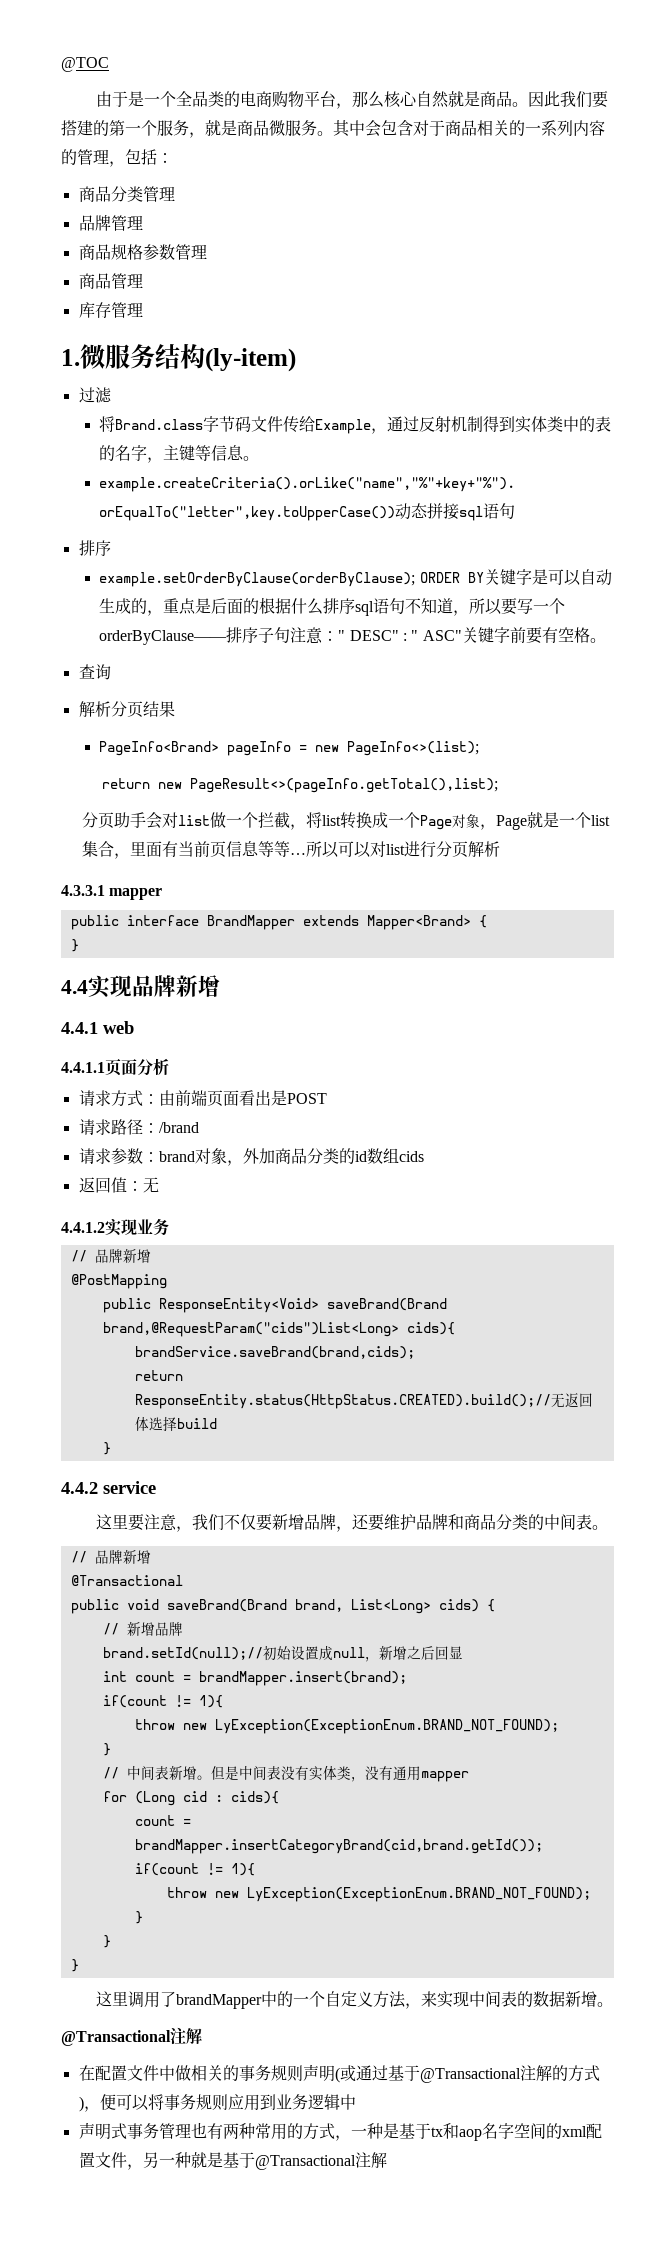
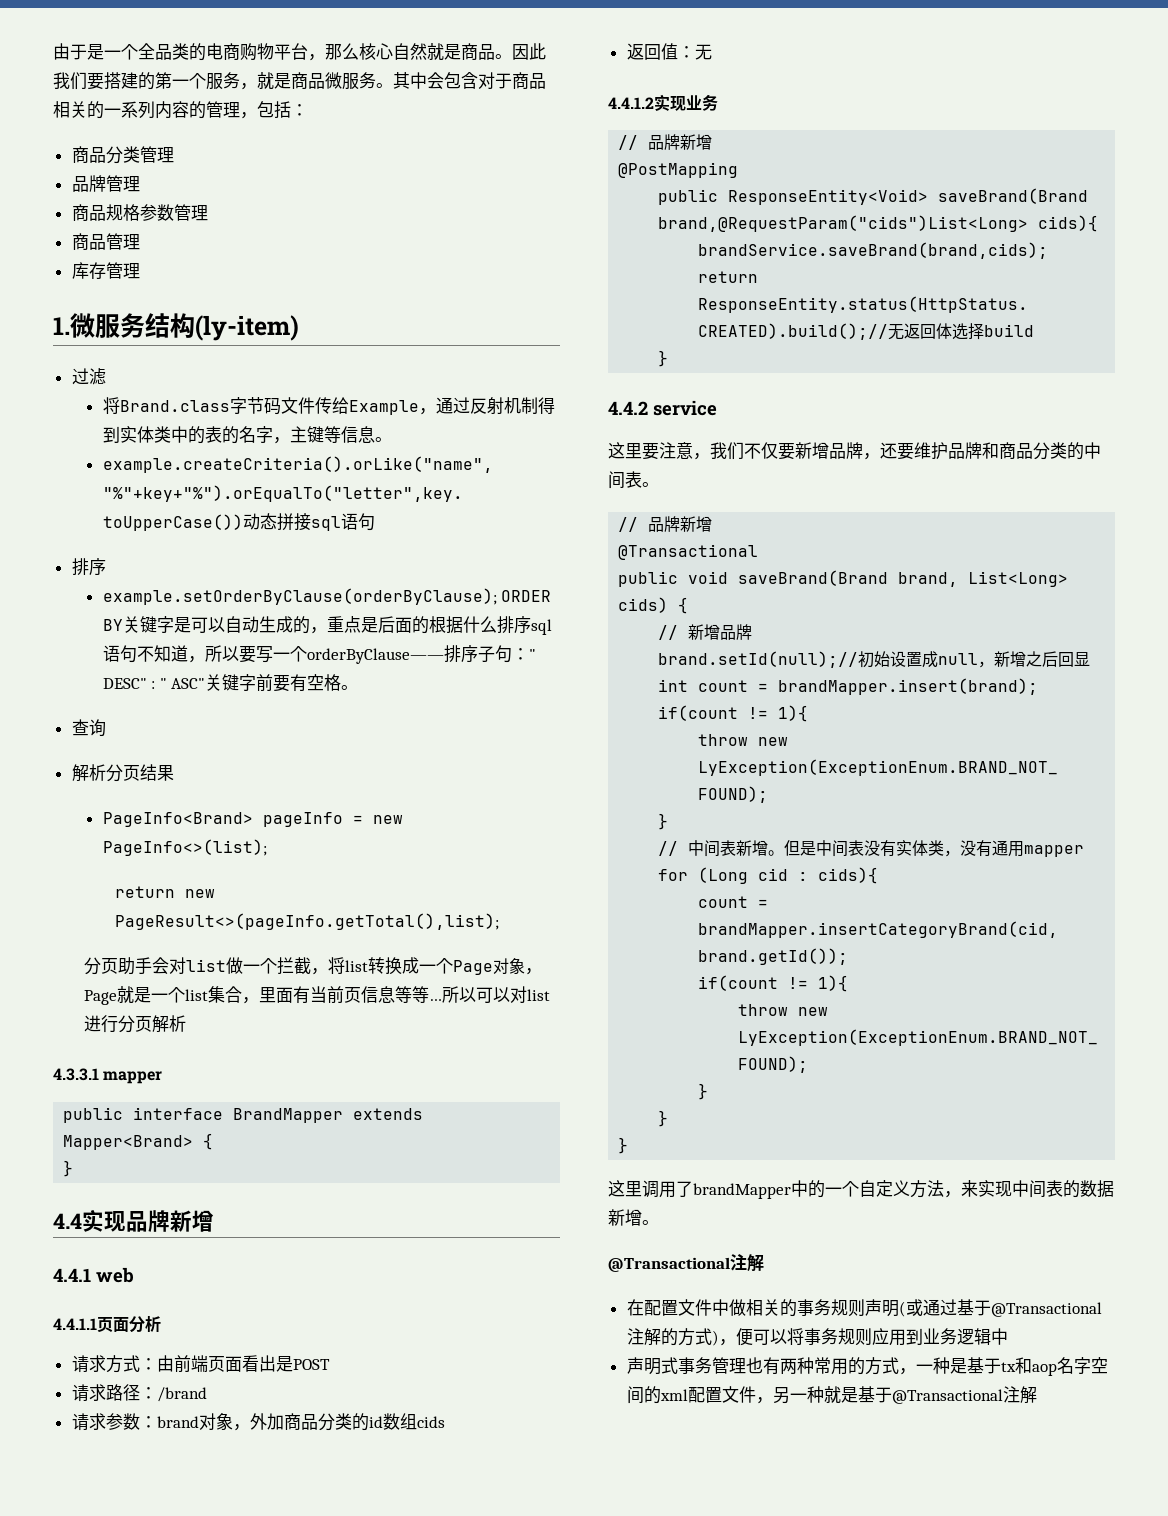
[61,57,109,72] @TOC // -> (53, 51) none
[290,627,324,644] 注意 -> (512, 654) none

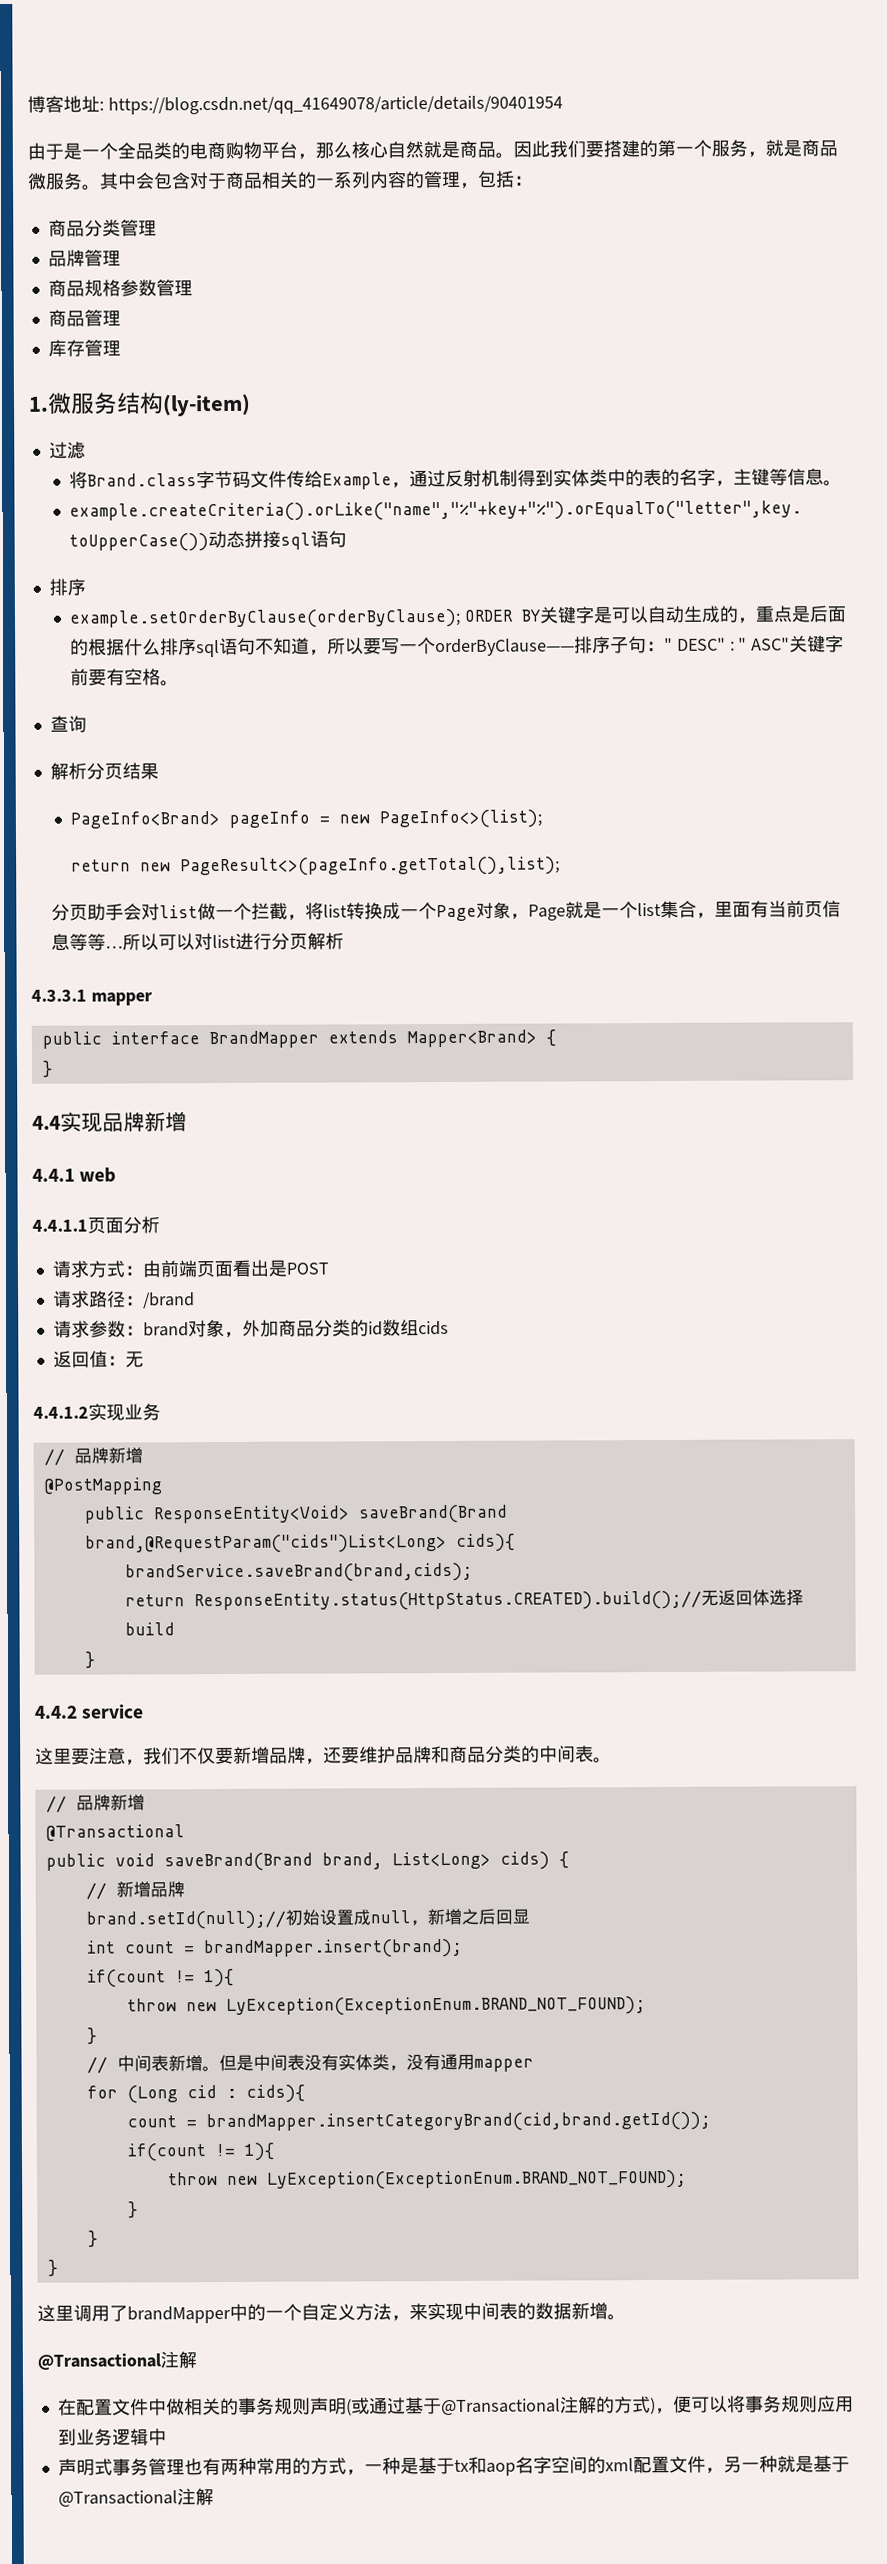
(53, 51) none -> [27,95,563,115] 博客地址: https://blog.csdn.net/qq_41649078/article/details/90401954 //

